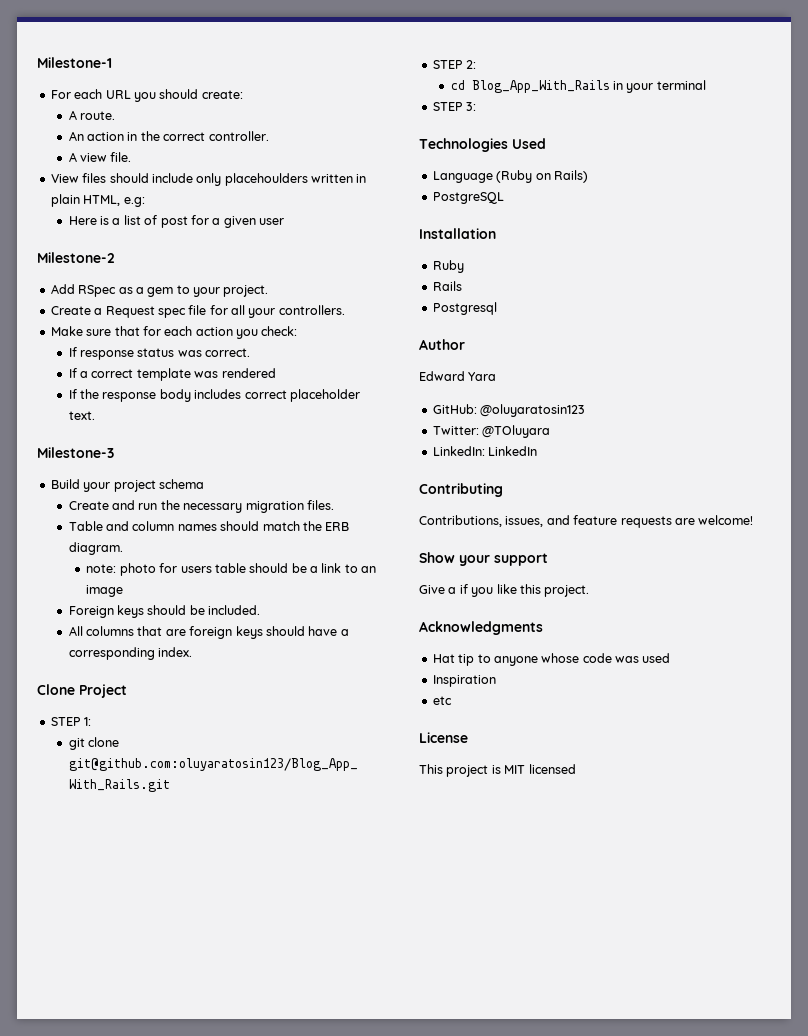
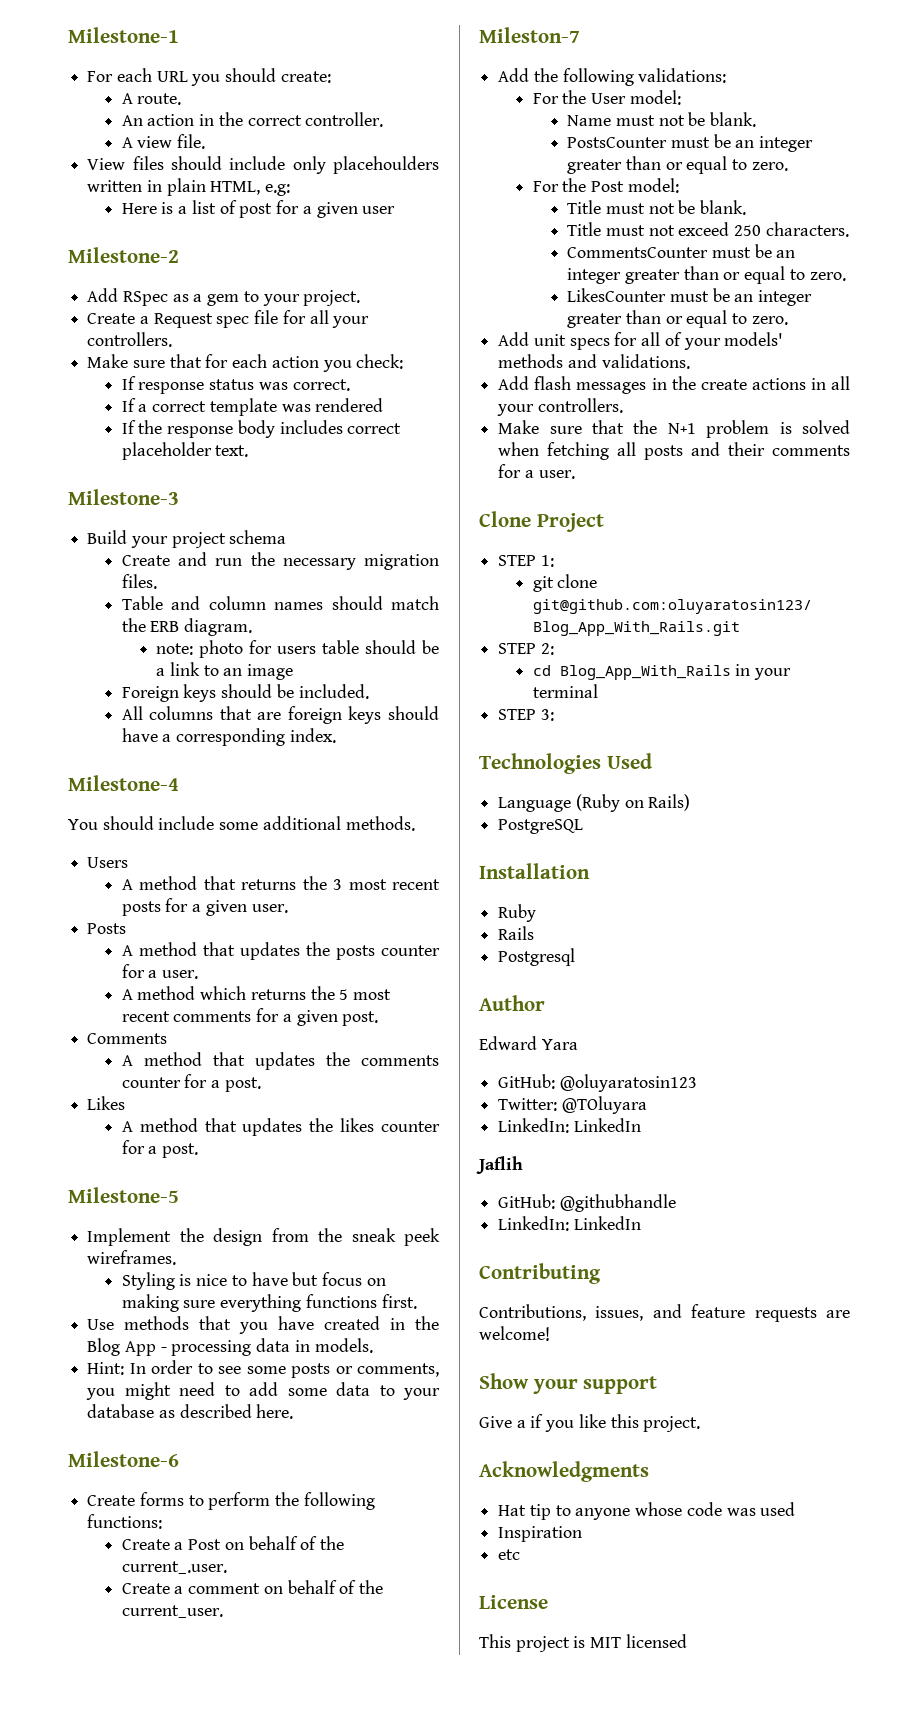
(192, 652) none -> [68,775,179,791] [68,816,415,831] [87,857,129,868] [121,876,440,890] [121,898,288,916] [87,923,127,934] [121,942,440,960] [121,964,199,979] [121,986,392,1000] [121,1008,379,1026] [87,1033,168,1044] [121,1052,439,1070] [121,1074,261,1092] [87,1096,126,1110] [121,1118,440,1136] [121,1140,199,1158] [68,1187,179,1203] [87,1228,440,1246] [87,1250,177,1265] [121,1272,386,1290] [121,1294,417,1312] [87,1316,440,1334] [87,1338,373,1356] [87,1360,439,1378] [86,1382,440,1400] [87,1404,294,1419] [68,1451,179,1467] [87,1492,375,1510] [87,1514,163,1529] [121,1536,345,1550] [121,1561,227,1574] [121,1580,384,1594] [121,1605,223,1618] [479,27,580,43] [498,68,727,86] [532,90,681,105] [567,112,757,127] [567,134,814,152] [567,156,788,174] [532,178,679,193] [567,200,747,215] [567,222,849,237] [567,244,796,258] [567,266,846,284] [567,288,813,306] [567,310,788,328] [498,332,784,350] [498,354,690,369] [498,376,850,394] [497,398,623,416] [498,420,850,438] [498,442,850,460] [498,464,575,479] // Milestone-4 // You should include some additional methods. // Users // A method that returns the 3 most recent posts for a given user. // Posts // A method that updates the posts counter for a user. // A method which returns the 5 most recent comments for a given post. // Comments // A method that updates the comments counter for a post. // Likes // A method that updates the likes counter for a post. // Milestone-5 // Implement the design from the sneak peek wireframes. // Styling is nice to have but focus on making sure everything functions first. // Use methods that you have created in the Blog App - processing data in models. // Hint: In order to see some posts or comments, you might need to add some data to your database as described here. // Milestone-6 // Create forms to perform the following functions: // Create a Post on behalf of the current_.user. // Create a comment on behalf of the current_user. // Mileston-7 // Add the following validations: // For the User model: // Name must not be blank. // PostsCounter must be an integer greater than or equal to zero. // For the Post model: // Title must not be blank. // Title must not exceed 250 characters. // CommentsCounter must be an integer greater than or equal to zero. // LikesCounter must be an integer greater than or equal to zero. // Add unit specs for all of your models' methods and validations. // Add flash messages in the create actions in all your controllers. // Make sure that the N+1 problem is solved when fetching all posts and their comments for a user.
(538, 451) none -> [476,1156,523,1174] [498,1194,676,1212] [498,1216,641,1231] // Jaflih // GitHub: @githubhandle // LinkedIn: LinkedIn

